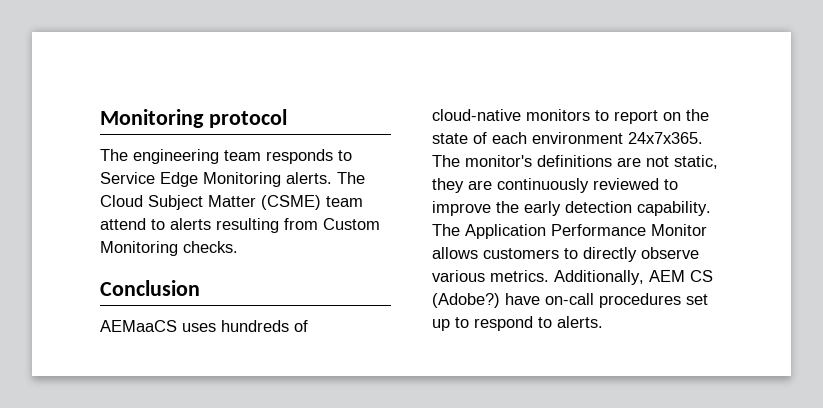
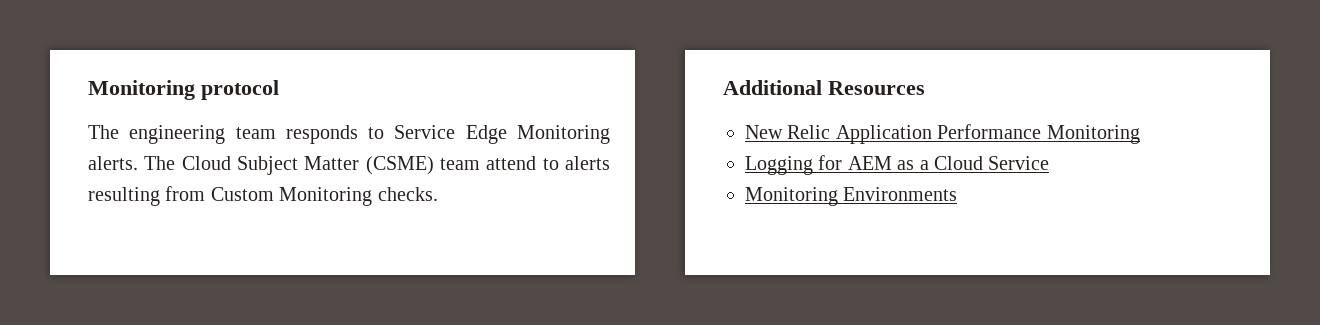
[100,280,200,296] [100,320,308,332] [432,109,709,124] [432,132,703,144] [432,155,718,169] [432,178,678,193] [432,201,711,216] [432,224,707,239] [432,247,699,262] [432,270,713,285] [432,293,708,308] [432,316,603,331] Conclusion // AEMaaCS uses hundreds of cloud-native monitors to report on the state of each environment 24x7x365. The monitor's definitions are not static, they are continuously reviewed to improve the early detection capability. The Application Performance Monitor allows customers to directly observe various metrics. Additionally, AEM CS (Adobe?) have on-call procedures set up to respond to alerts. -> [723,80,925,95] [745,124,1140,144] [745,155,1050,175] [745,187,958,206] Additional Resources // New Relic Application Performance Monitoring // Logging for AEM as a Cloud Service // Monitoring Environments

